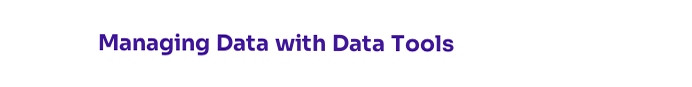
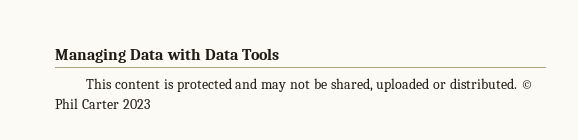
(455, 43) none -> [86,78,533,92] [55,98,150,109] // This content is protected and may not be shared, uploaded or distributed. © Phil Carter 2023

